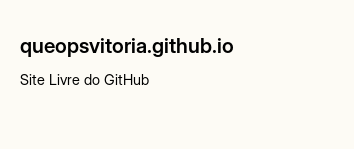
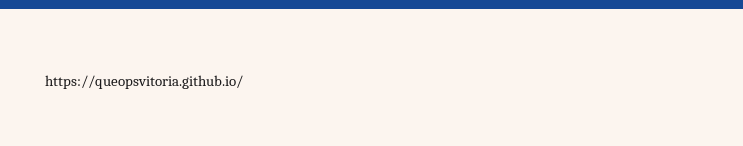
[20,38,234,57] [20,74,149,85] queopsvitoria.github.io // Site Livre do GitHub -> [45,75,243,89] https://queopsvitoria.github.io/

